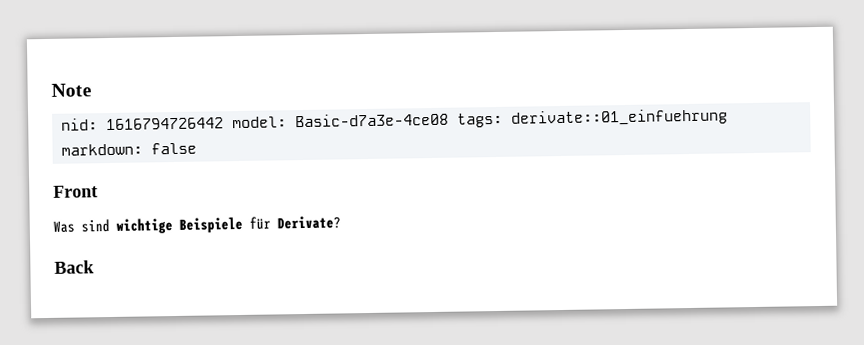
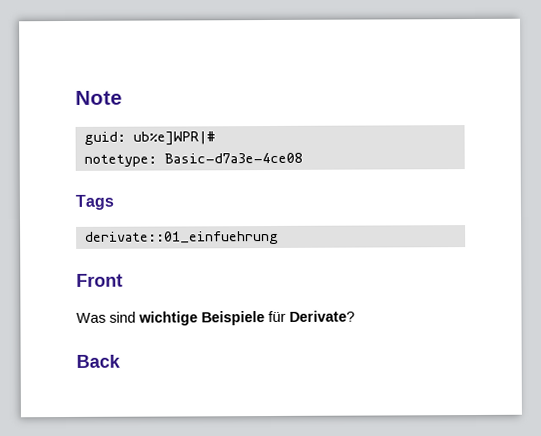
[60,116,287,131] nid: 1616794726442 model: -> [83,131,216,146] [83,154,157,167] guid: ub%e]WPR|# // notetype:
[456,112,503,128] tags: -> [75,194,114,210] // Tags //
[60,142,197,156] markdown: false -> (279, 237) none

